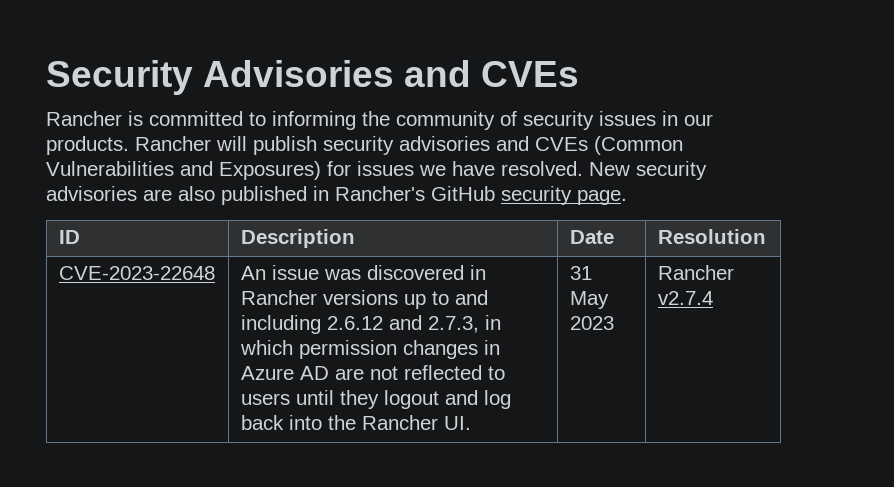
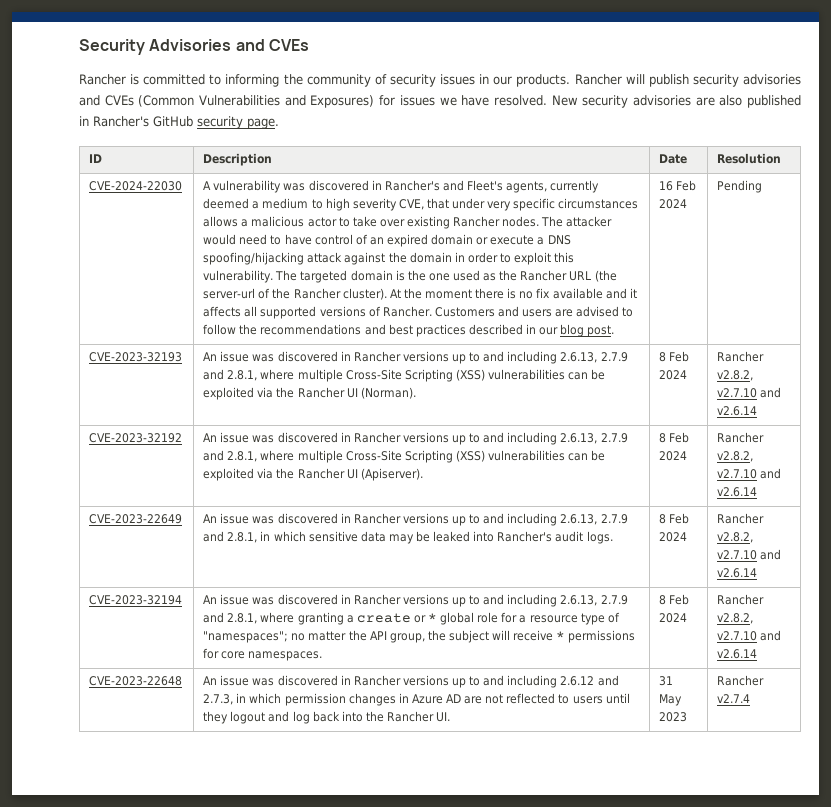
(766, 236) none -> [89,181,183,191] [203,180,600,193] [203,198,639,211] [203,216,613,229] [203,234,571,247] [203,252,575,265] [203,270,617,283] [203,288,637,300] [203,306,634,319] [203,324,615,337] [659,180,697,191] [659,199,688,209] [717,180,763,193] [89,352,183,362] [203,351,628,364] [203,369,606,382] [203,387,416,400] [659,351,690,362] [659,370,688,380] [717,351,765,362] [717,370,754,381] [717,387,782,398] [717,406,758,416] [89,433,183,443] [203,432,628,445] [203,450,606,463] [203,468,423,481] [659,432,690,443] [659,451,688,461] [717,432,765,443] [717,451,754,462] [717,468,782,479] [717,487,758,497] [89,514,183,524] [203,513,628,526] [203,531,613,544] [659,513,690,524] [659,532,688,542] [717,513,765,524] [717,532,754,543] [717,549,782,560] [717,568,758,578] [89,595,183,605] [203,594,628,607] [203,612,620,625] [203,630,636,643] [203,648,323,661] [659,594,690,605] [659,613,688,623] [717,594,765,605] [717,613,754,624] [717,630,782,641] [717,649,758,659] // CVE-2024-22030 | A vulnerability was discovered in Rancher's and Fleet's agents, currently deemed a medium to high severity CVE, that under very specific circumstances allows a malicious actor to take over existing Rancher nodes. The attacker would need to have control of an expired domain or execute a DNS spoofing/hijacking attack against the domain in order to exploit this vulnerability. The targeted domain is the one used as the Rancher URL (the server-url of the Rancher cluster). At the moment there is no fix available and it affects all supported versions of Rancher. Customers and users are advised to follow the recommendations and best practices described in our blog post. | 16 Feb 2024 | Pending // CVE-2023-32193 | An issue was discovered in Rancher versions up to and including 2.6.13, 2.7.9 and 2.8.1, where multiple Cross-Site Scripting (XSS) vulnerabilities can be exploited via the Rancher UI (Norman). | 8 Feb 2024 | Rancher v2.8.2, v2.7.10 and v2.6.14 // CVE-2023-32192 | An issue was discovered in Rancher versions up to and including 2.6.13, 2.7.9 and 2.8.1, where multiple Cross-Site Scripting (XSS) vulnerabilities can be exploited via the Rancher UI (Apiserver). | 8 Feb 2024 | Rancher v2.8.2, v2.7.10 and v2.6.14 // CVE-2023-22649 | An issue was discovered in Rancher versions up to and including 2.6.13, 2.7.9 and 2.8.1, in which sensitive data may be leaked into Rancher's audit logs. | 8 Feb 2024 | Rancher v2.8.2, v2.7.10 and v2.6.14 // CVE-2023-32194 | An issue was discovered in Rancher versions up to and including 2.6.13, 2.7.9 and 2.8.1, where granting a create or * global role for a resource type of "namespaces"; no matter the API group, the subject will receive * permissions for core namespaces. | 8 Feb 2024 | Rancher v2.8.2, v2.7.10 and v2.6.14

